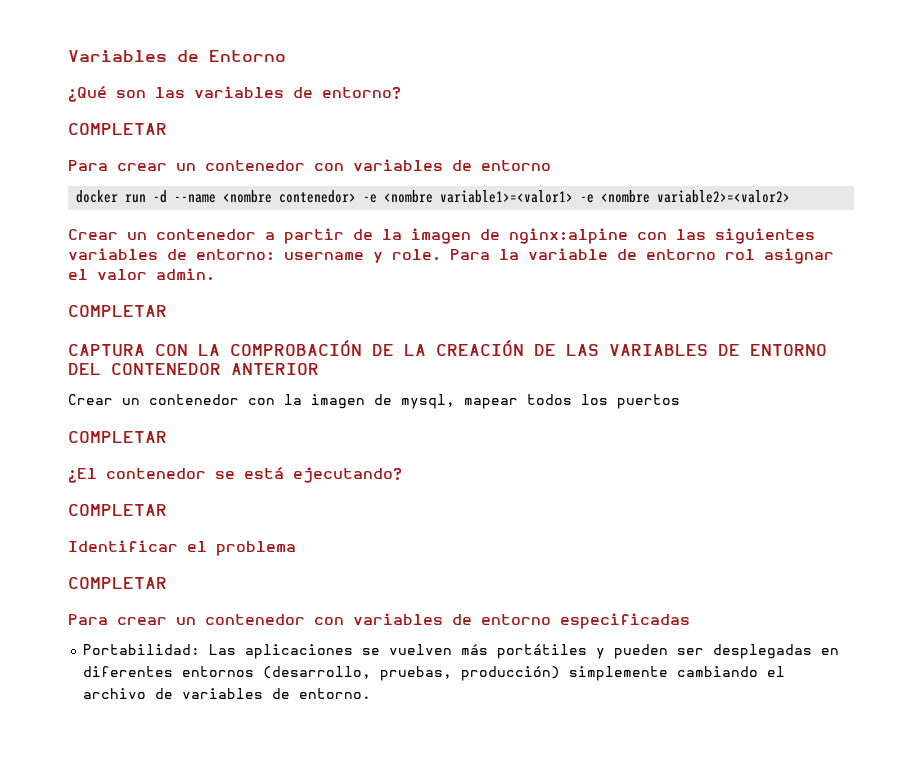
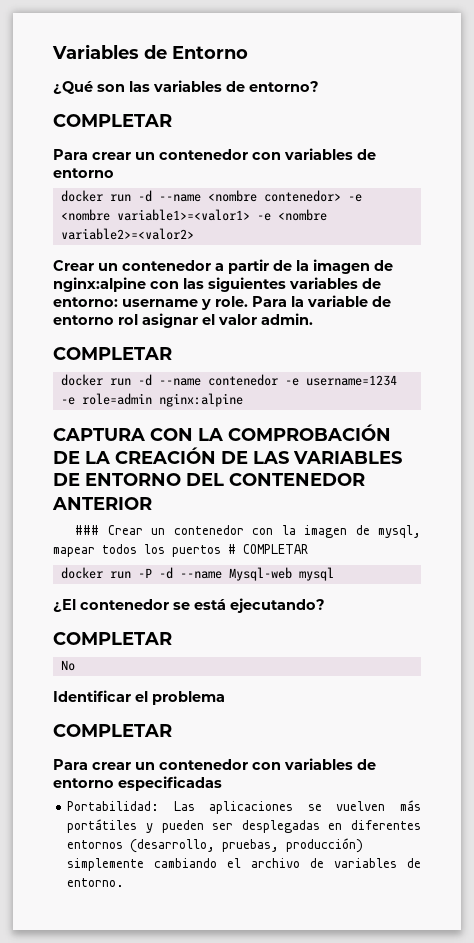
(167, 311) none -> [60,374,397,386] [60,393,243,407] // docker run -d --name contenedor -e username=1234 -e role=admin nginx:alpine
(319, 369) none -> [75,525,100,535] ###
[68,431,167,443] // COMPLETAR -> [228,544,308,554] [60,567,334,581] # COMPLETAR // docker run -P -d --name Mysql-web mysql
(167, 510) none -> [60,660,75,671] // No

